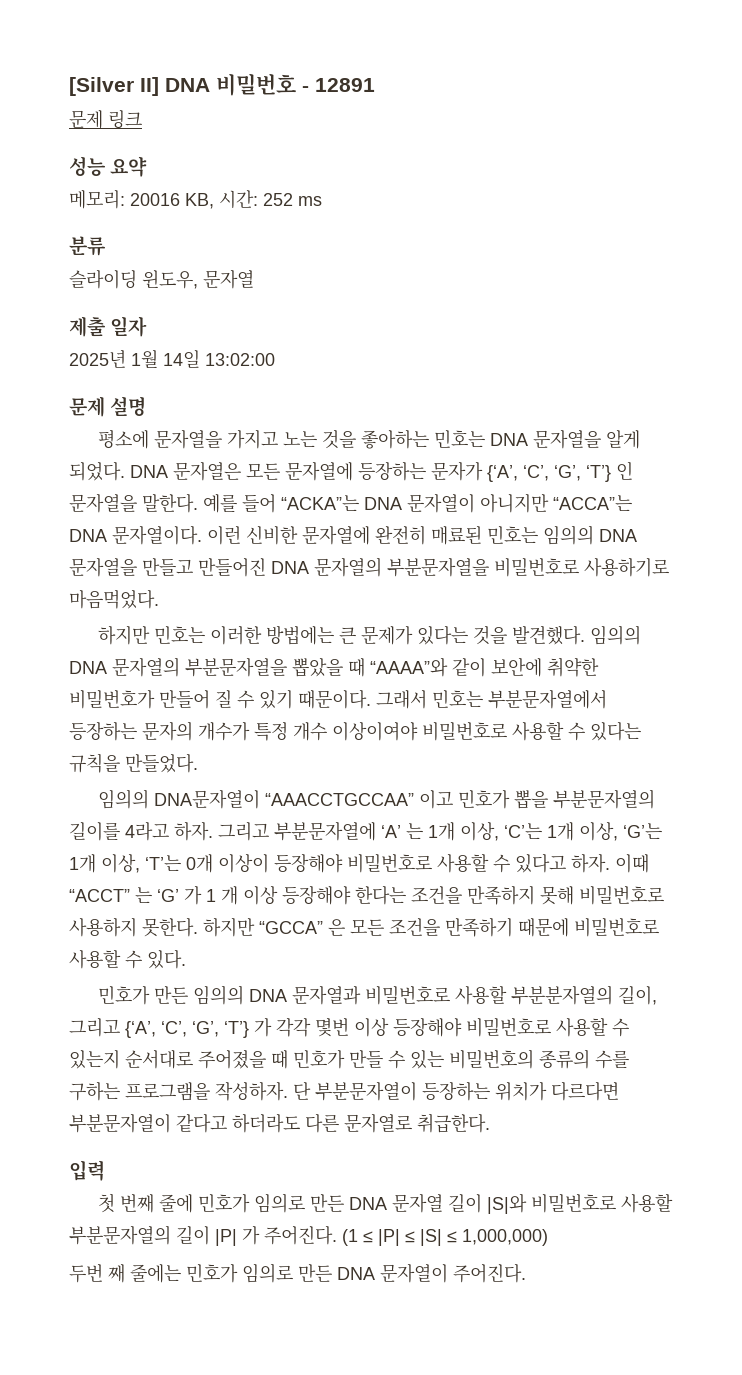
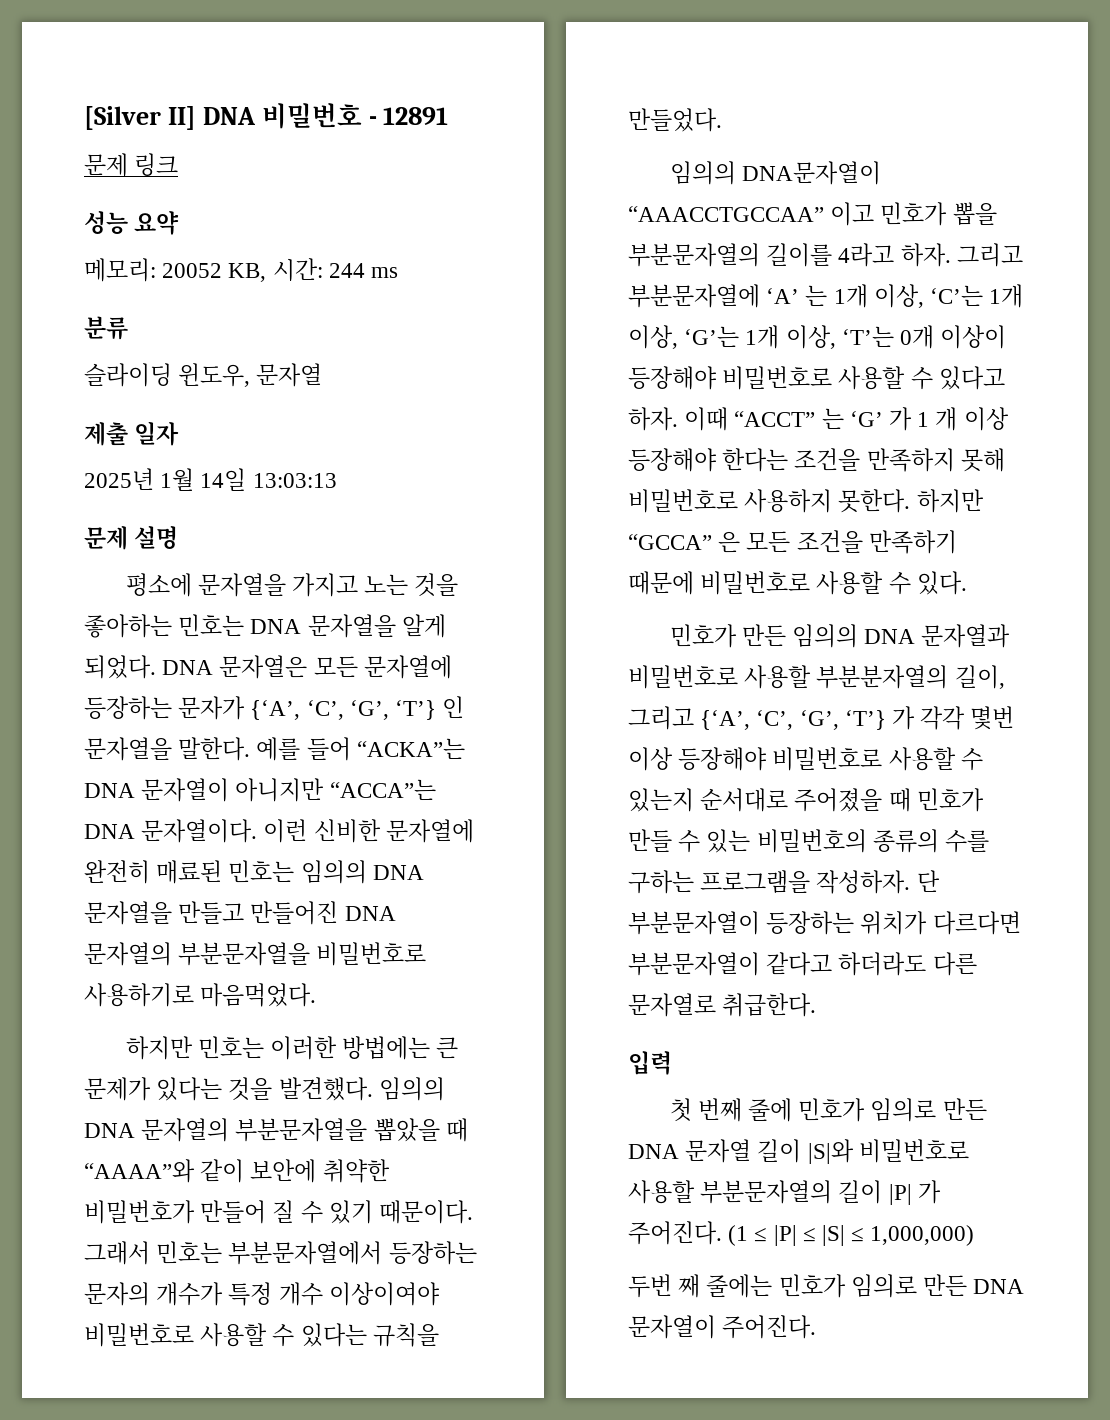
[130,193,180,206] 20016 -> [162,263,223,278] 20052
[263,193,293,206] 252 -> [328,263,365,278] 244
[205,353,275,366] 13:02:00 -> [252,473,337,488] 13:03:13

